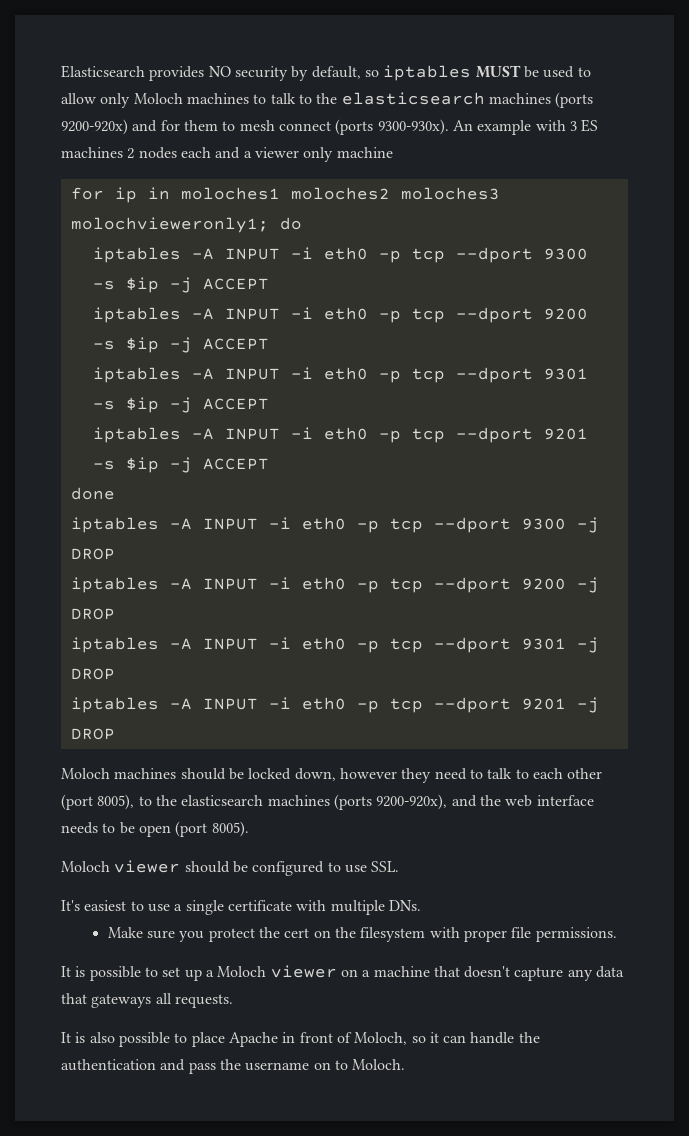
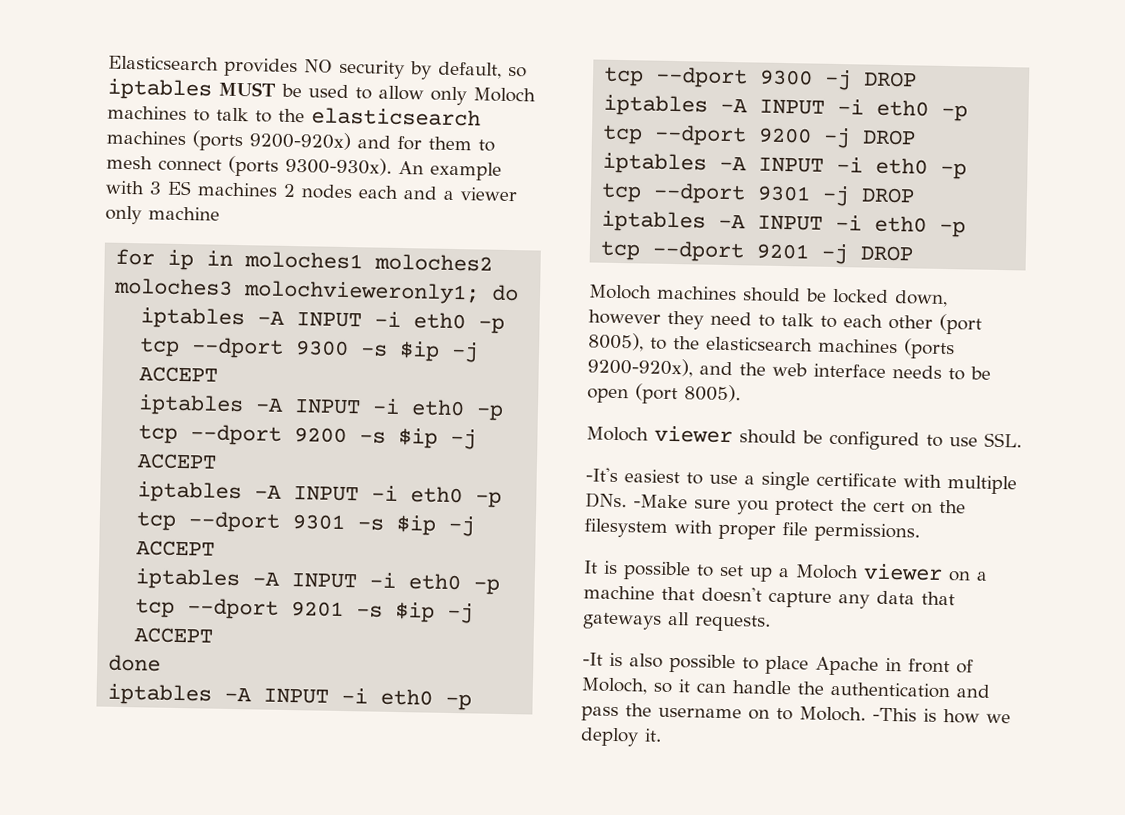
[61,900,80,911] It's -> [585,467,618,483] -It's
[107,927,143,938] // Make -> [633,494,688,509] -Make
[61,1032,71,1043] It -> [582,652,603,666] -It
(406, 1064) none -> [872,707,1011,724] [580,727,662,747] -This is how we deploy it.

